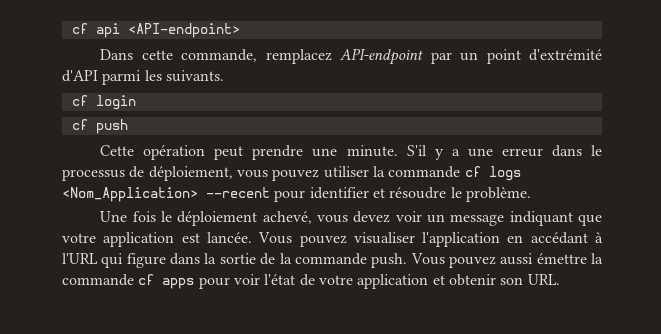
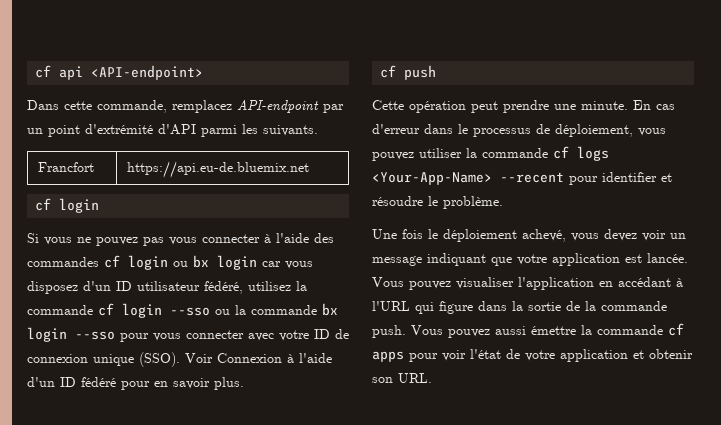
[71,95,136,110] // cf login -> [38,162,95,172] [127,161,310,178] [35,198,100,213] [27,233,334,246] [27,255,313,270] [27,281,307,294] [27,303,338,318] [27,327,349,342] [27,352,332,367] [27,377,244,390] // Francfort | https://api.eu-de.bluemix.net // cf login // Si vous ne pouvez pas vous connecter à l'aide des commandes cf login ou bx login car vous disposez d'un ID utilisateur fédéré, utilisez la commande cf login --sso ou la commande bx login --sso pour vous connecter avec votre ID de connexion unique (SSO). Voir Connexion à l'aide d'un ID fédéré pour en savoir plus.
[406,145,543,160] S'il y a une erreur -> [633,100,675,110] [372,124,420,134] En cas d'erreur
[62,187,198,202] <Nom_Application> -> [372,172,492,185] <Your-App-Name>

